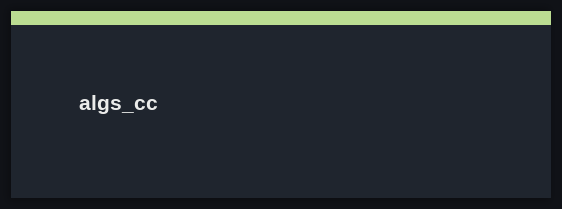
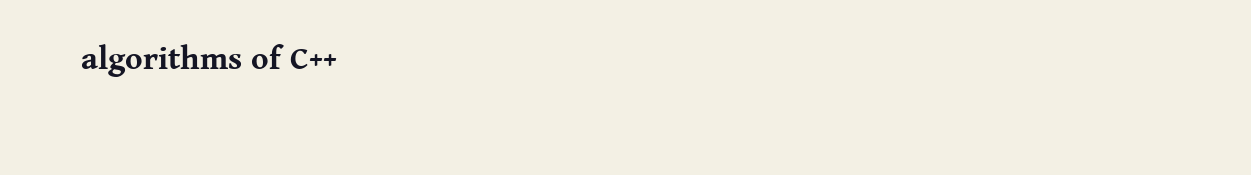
[79,95,158,114] algs_cc -> [81,44,337,77] algorithms of C++

